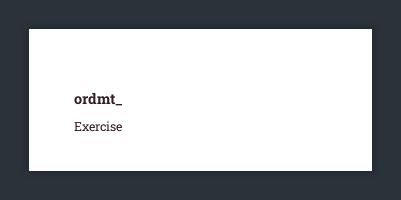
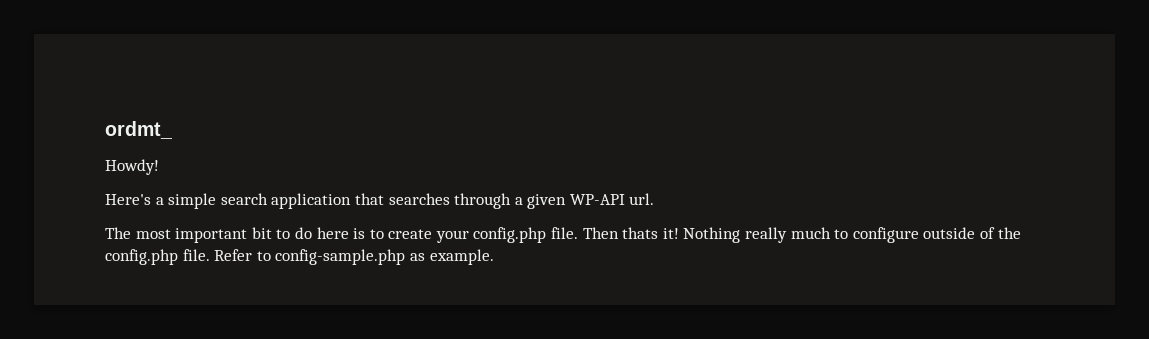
[74,121,122,132] Exercise -> [105,159,159,175] [105,193,655,209] [105,227,1021,243] [105,249,494,265] Howdy! // Here's a simple search application that searches through a given WP-API url. // The most important bit to do here is to create your config.php file. Then thats it! Nothing really much to configure outside of the config.php file. Refer to config-sample.php as example.

